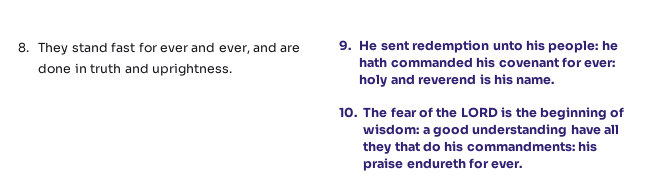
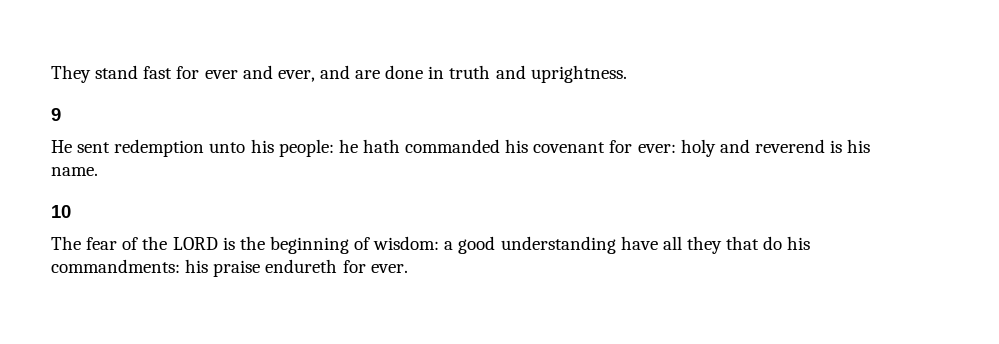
[18,42,29,53] 8. -> (51, 74) none
[339,40,351,51] 9. -> [51,108,61,121] 9 //
[339,107,357,118] 10. -> [51,205,71,218] 10 //

